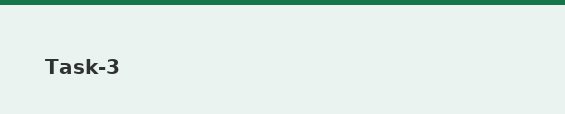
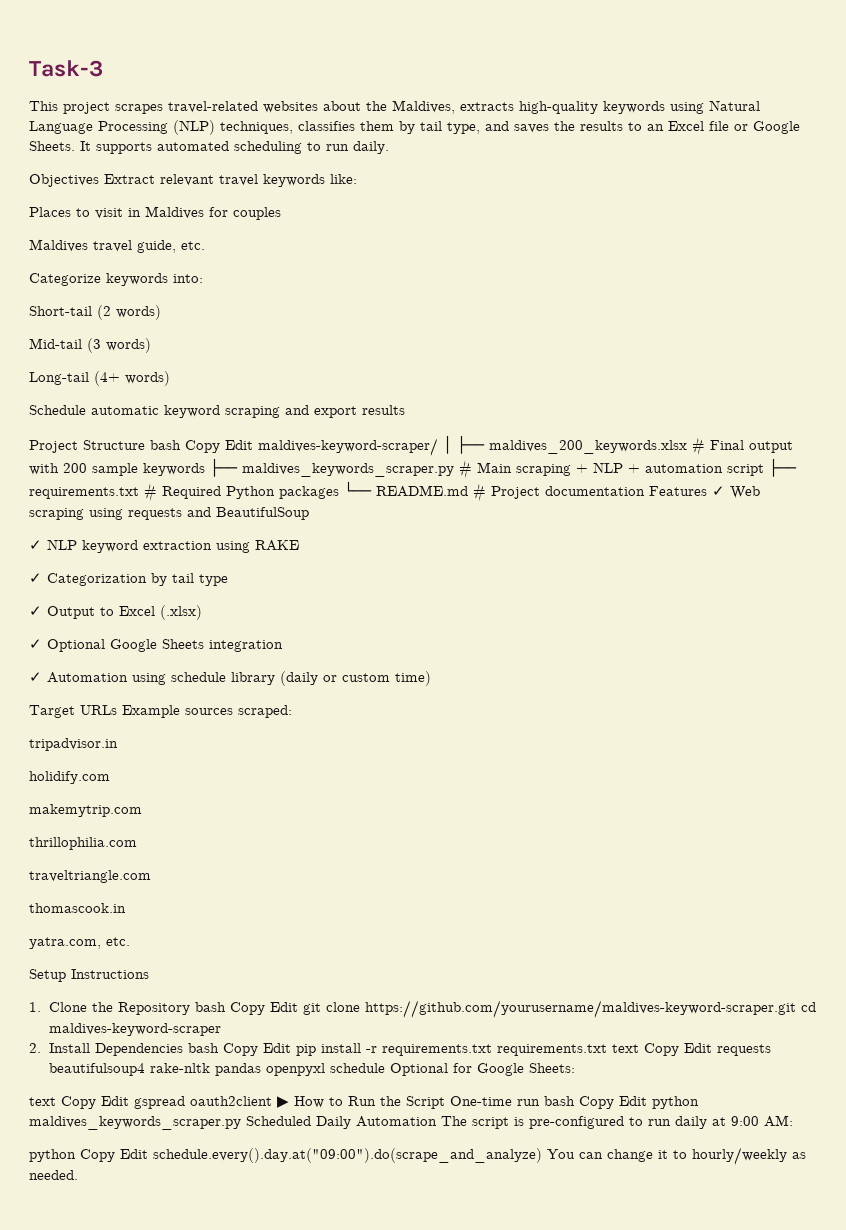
(120, 66) none -> [29,100,760,114] [29,120,800,135] [29,141,389,154] [29,174,357,187] [29,206,281,220] [29,239,205,253] [29,273,203,286] [29,305,161,320] [29,338,151,353] [29,371,170,386] [29,405,405,418] [29,435,793,456] [29,458,797,479] [29,481,760,502] [29,507,309,520] [29,539,299,553] [29,573,228,586] [29,605,202,620] [29,639,283,652] [29,671,431,686] [29,705,292,718] [29,738,118,751] [29,771,110,784] [29,804,142,817] [29,837,137,850] [29,870,151,883] [29,903,126,913] [29,937,130,949] [29,969,149,982] [29,1000,816,1018] [48,1023,221,1036] [29,1043,771,1056] [48,1063,575,1076] [29,1096,699,1109] [29,1115,793,1130] [29,1147,806,1165] [29,1170,78,1180] // This project scrapes travel-related websites about the Maldives, extracts high-quality keywords using Natural Language Processing (NLP) techniques, classifies them by tail type, and saves the results to an Excel file or Google Sheets. It supports automated scheduling to run daily. // Objectives Extract relevant travel keywords like: // Places to visit in Maldives for couples // Maldives travel guide, etc. // Categorize keywords into: // Short-tail (2 words) // Mid-tail (3 words) // Long-tail (4+ words) // Schedule automatic keyword scraping and export results // Project Structure bash Copy Edit maldives-keyword-scraper/ │ ├── maldives_200_keywords.xlsx # Final output with 200 sample keywords ├── maldives_keywords_scraper.py # Main scraping + NLP + automation script ├── requirements.txt # Required Python packages └── README.md # Project documentation Features ✓ Web scraping using requests and BeautifulSoup // ✓ NLP keyword extraction using RAKE // ✓ Categorization by tail type // ✓ Output to Excel (.xlsx) // ✓ Optional Google Sheets integration // ✓ Automation using schedule library (daily or custom time) // Target URLs Example sources scraped: // tripadvisor.in // holidify.com // makemytrip.com // thrillophilia.com // traveltriangle.com // thomascook.in // yatra.com, etc. // Setup Instructions // 1. Clone the Repository bash Copy Edit git clone https://github.com/yourusername/maldives-keyword-scraper.git cd maldives-keyword-scraper // 2. Install Dependencies bash Copy Edit pip install -r requirements.txt requirements.txt text Copy Edit requests beautifulsoup4 rake-nltk pandas openpyxl schedule Optional for Google Sheets: // text Copy Edit gspread oauth2client ▶ How to Run the Script One-time run bash Copy Edit python maldives_keywords_scraper.py Scheduled Daily Automation The script is pre-configured to run daily at 9:00 AM: // python Copy Edit schedule.every().day.at("09:00").do(scrape_and_analyze) You can change it to hourly/weekly as needed.

